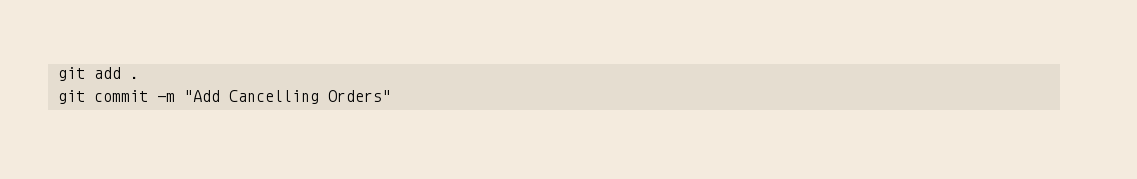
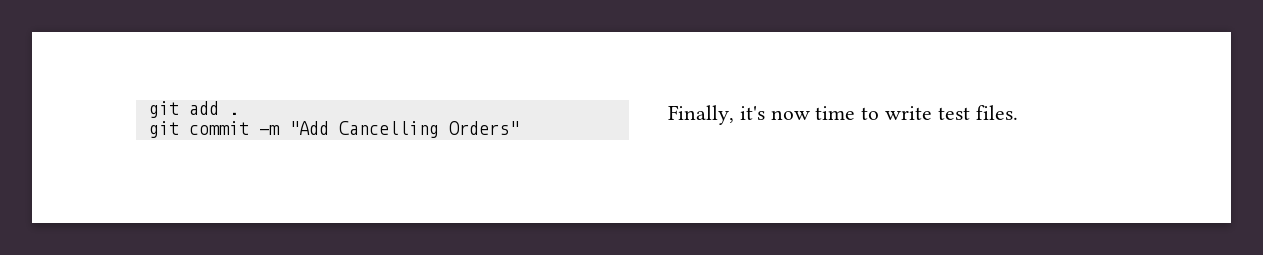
(392, 96) none -> [668,105,1018,125] // Finally, it's now time to write test files.

